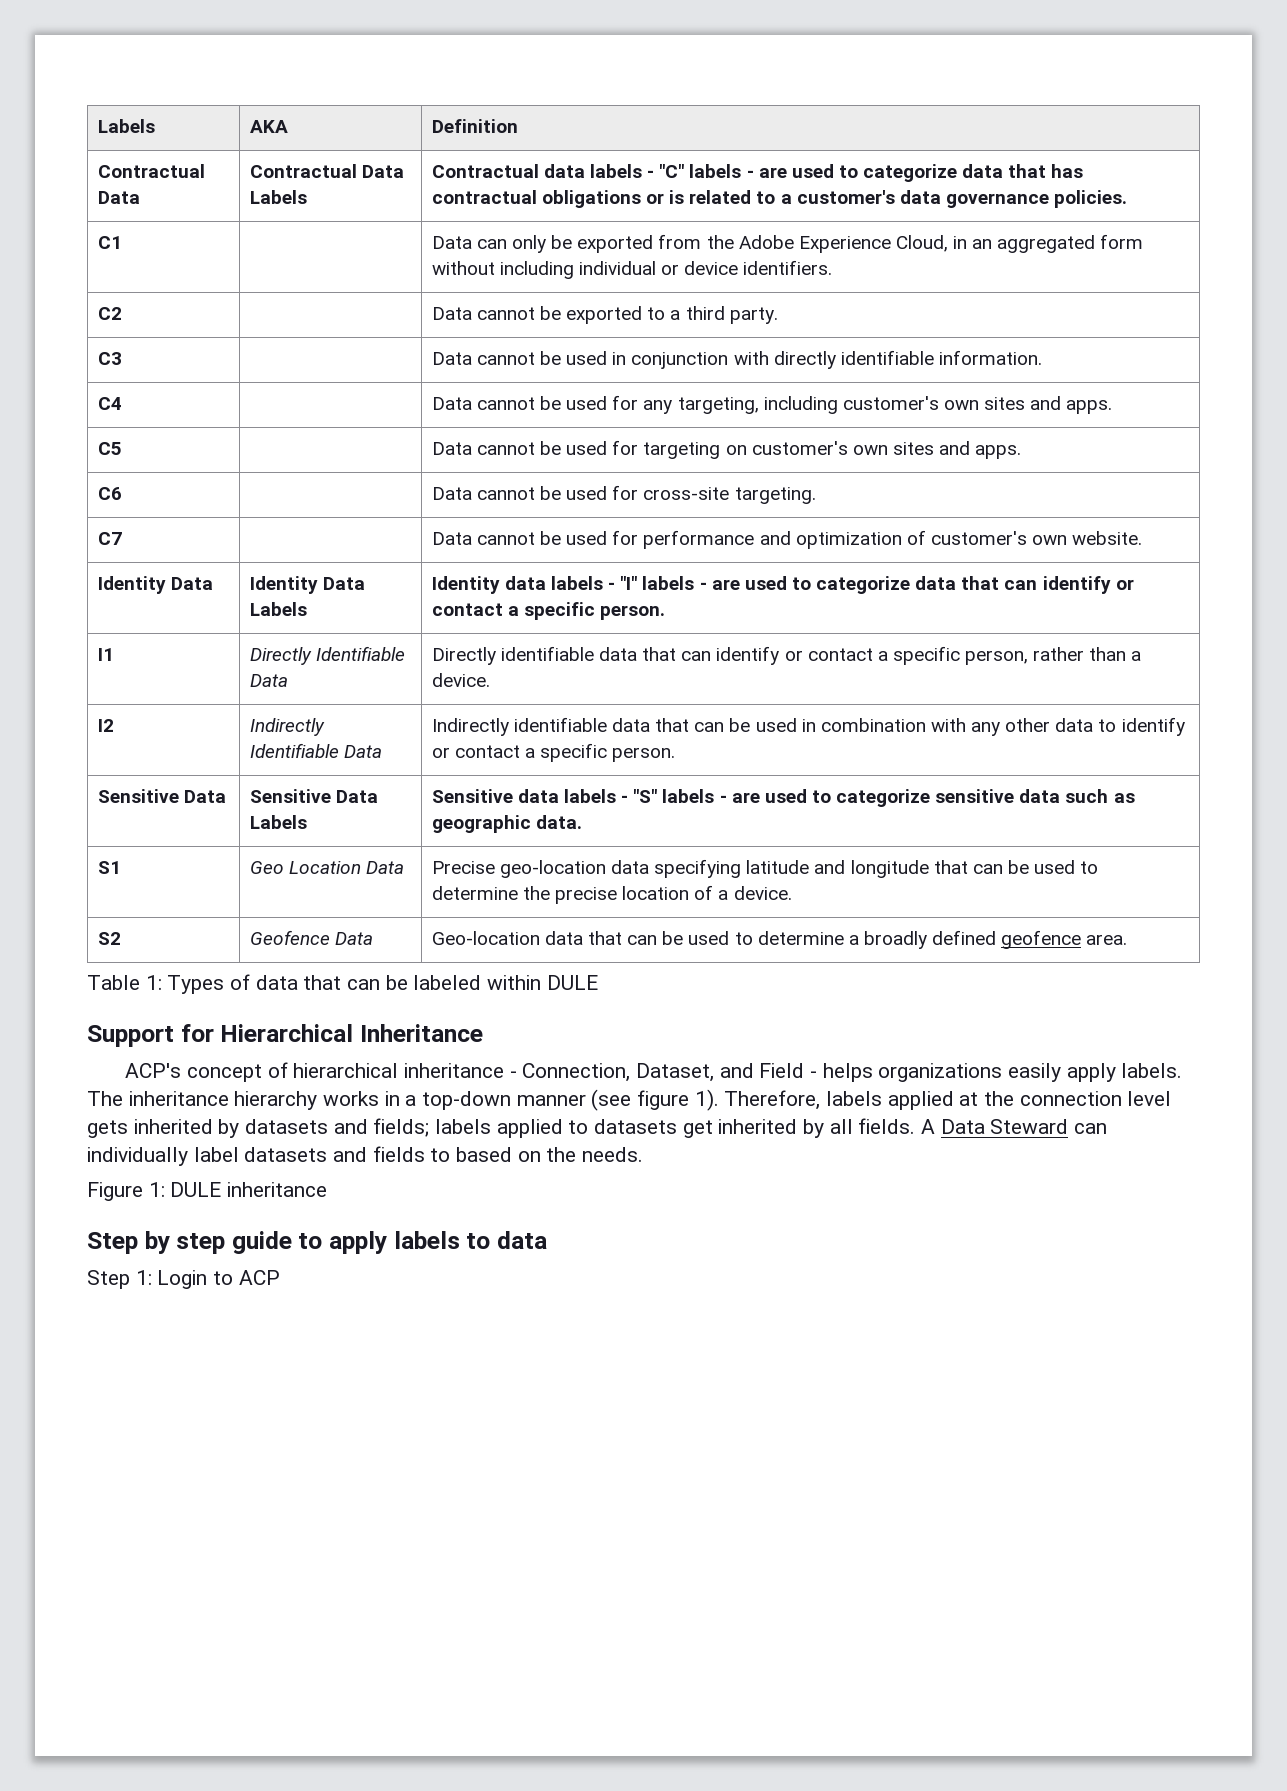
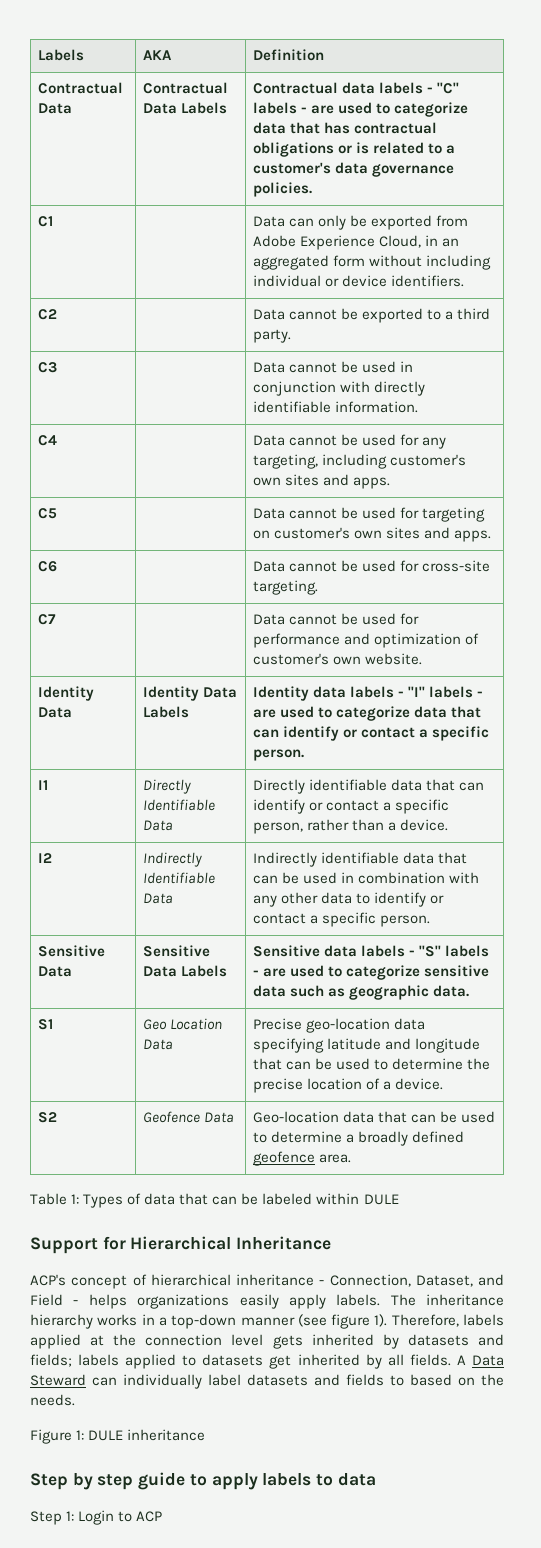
[706,235,734,249] the -> (469, 221) none

